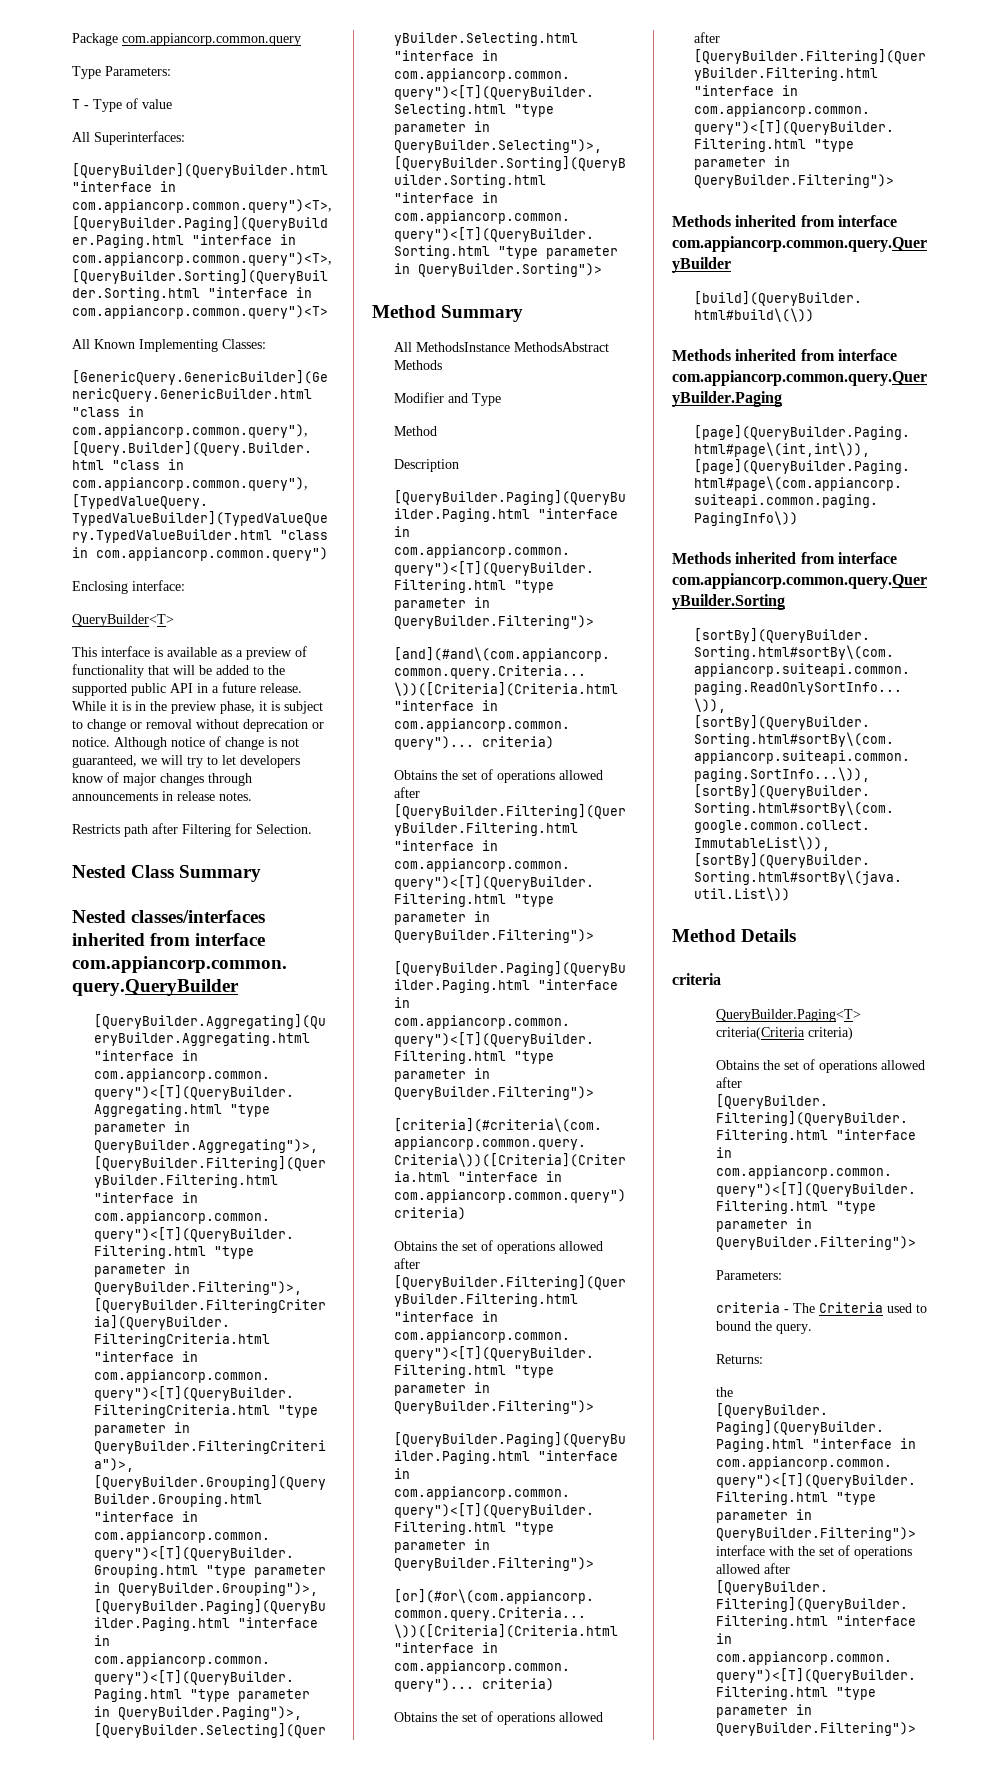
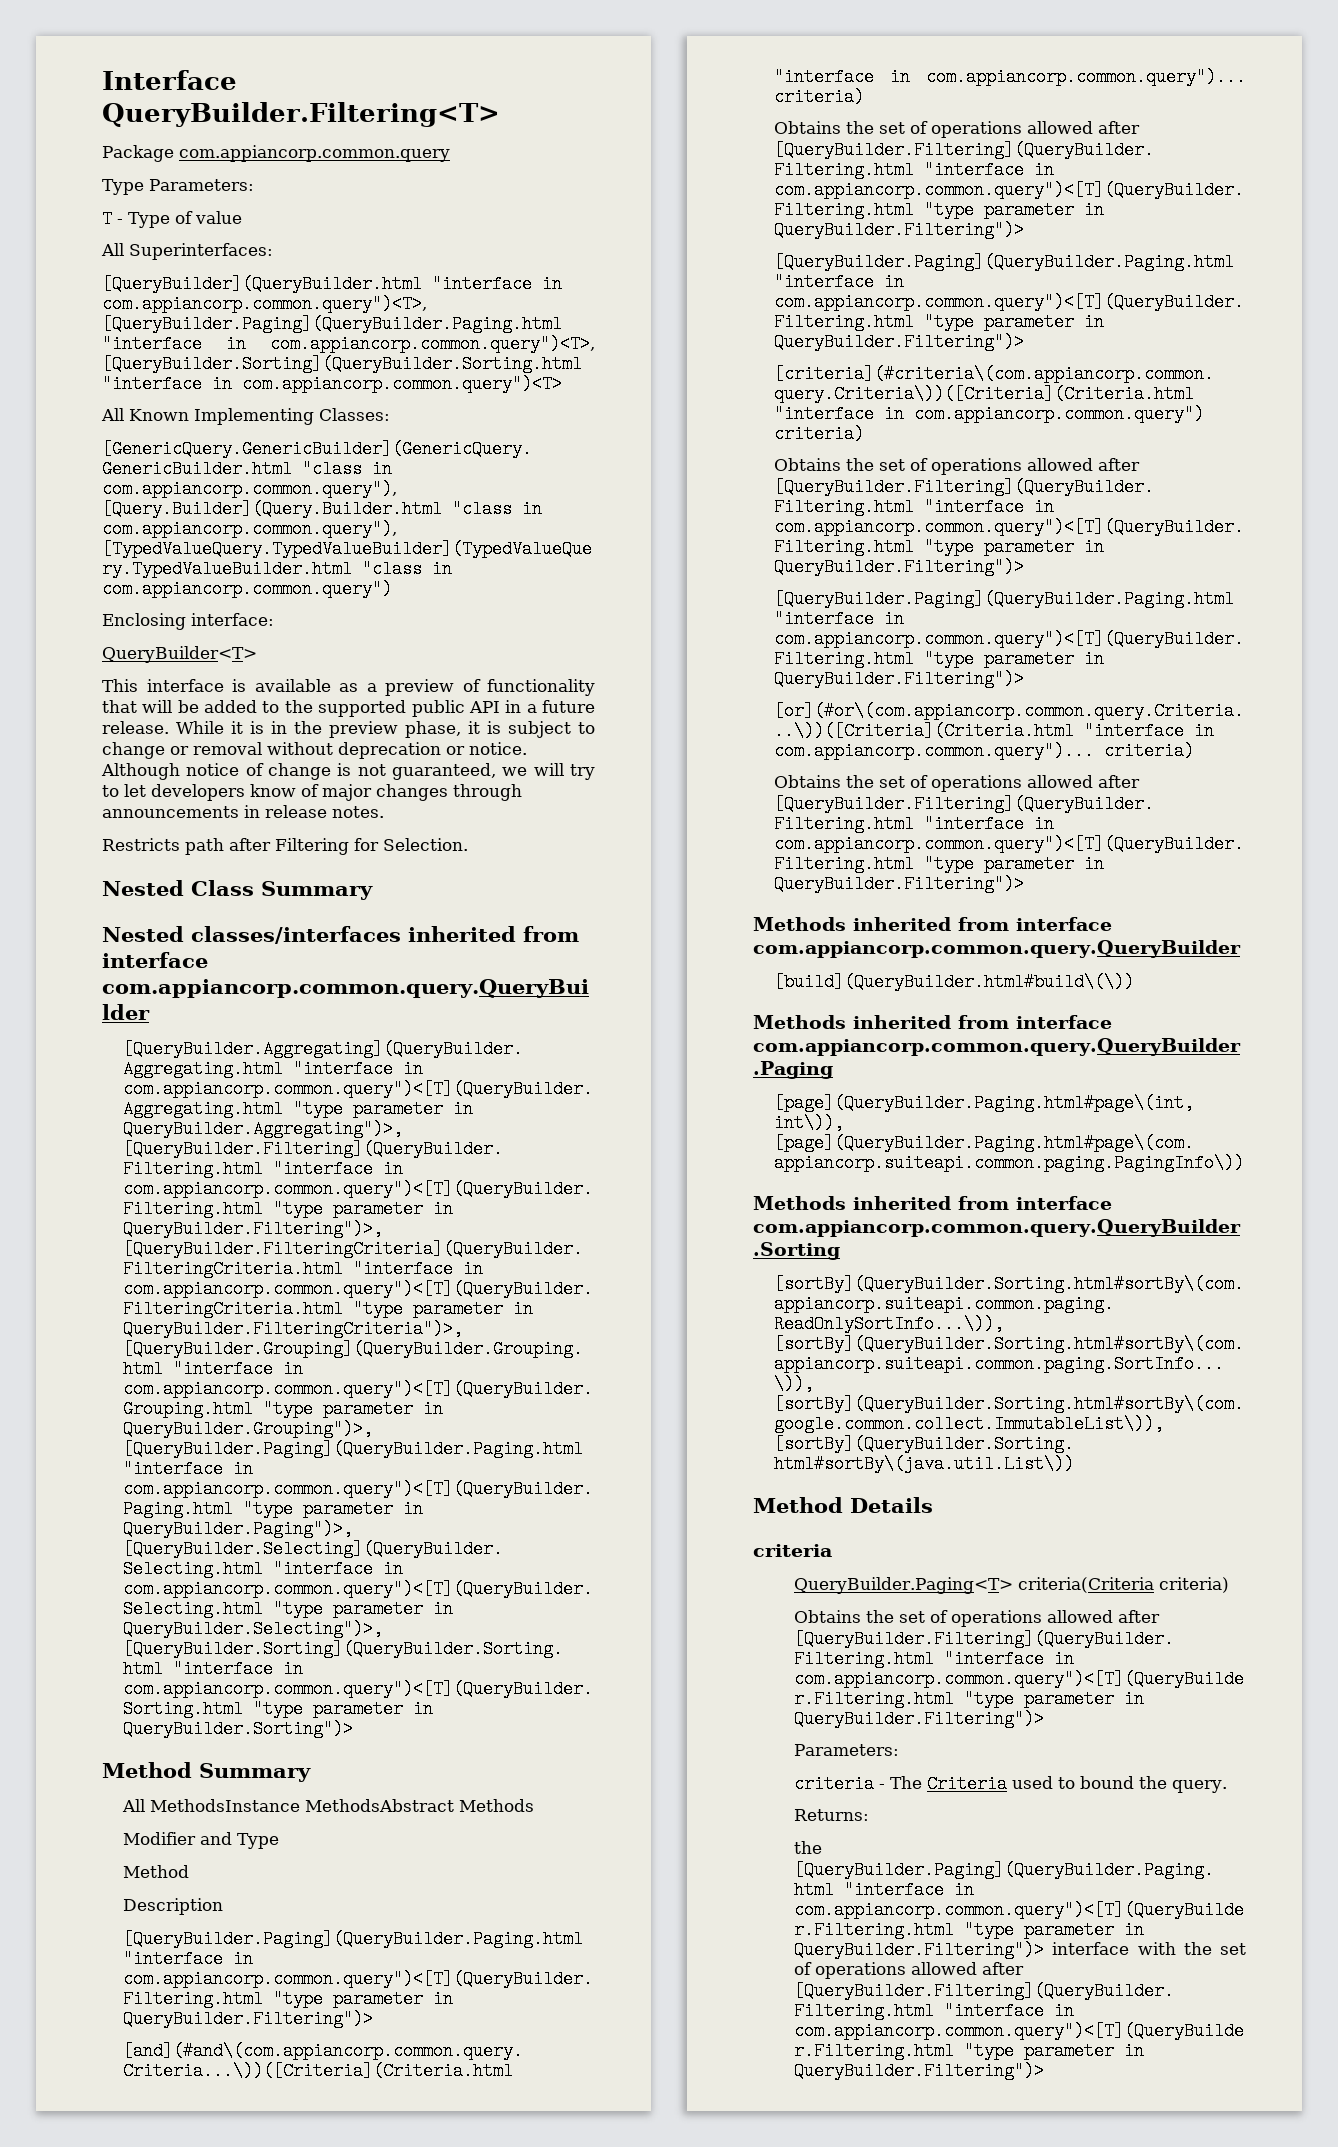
(72, 39) none -> [102,70,237,90] [102,102,500,127] Interface QueryBuilder.Filtering<T> //

